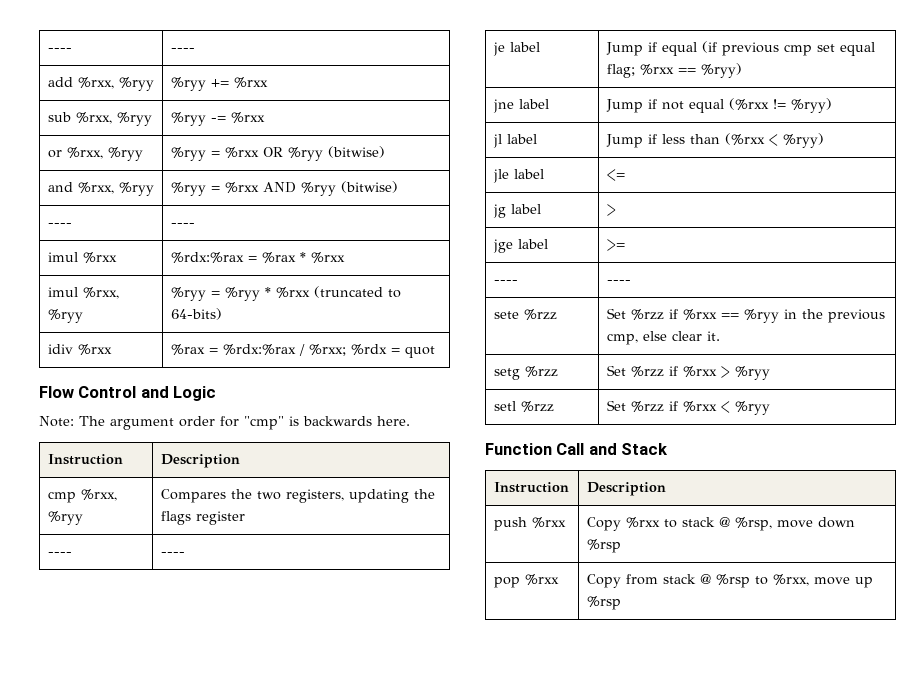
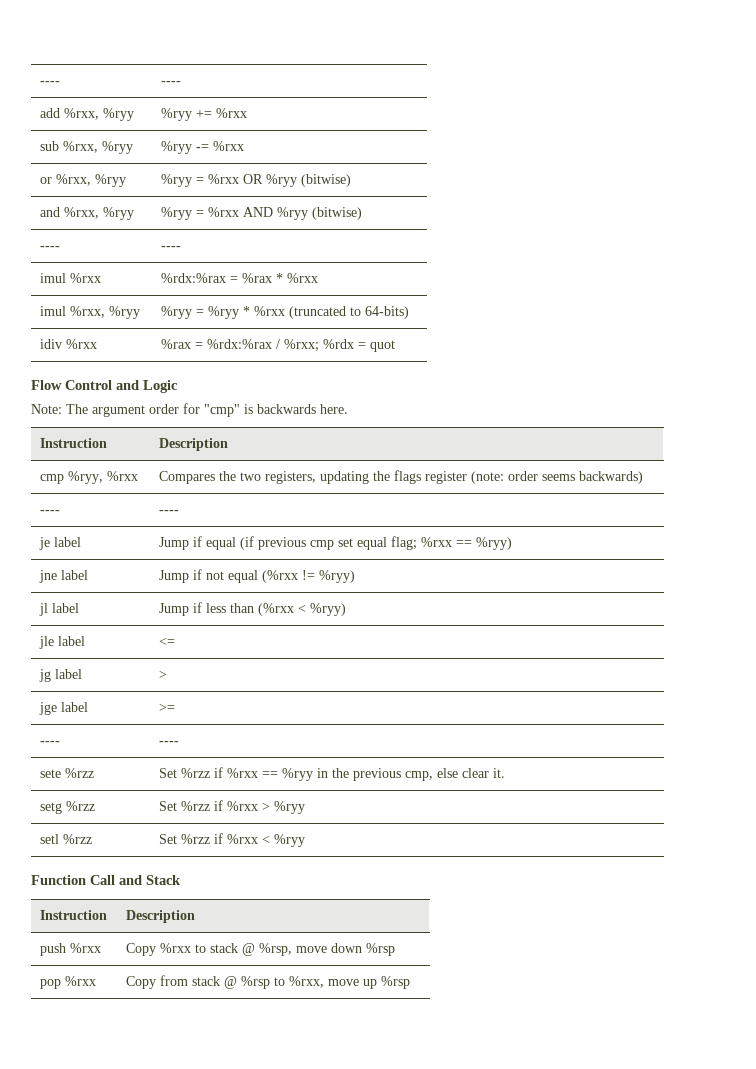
[80,489,117,501] [47,511,83,525] %rxx, %ryy -> [68,471,139,484] %ryy, %rxx
(245, 518) none -> [471,471,644,484] (note: order seems backwards)

